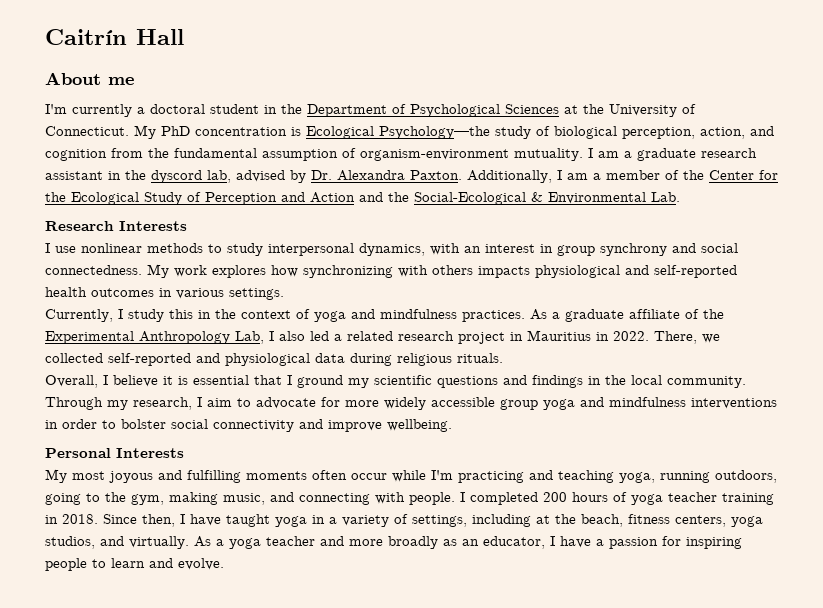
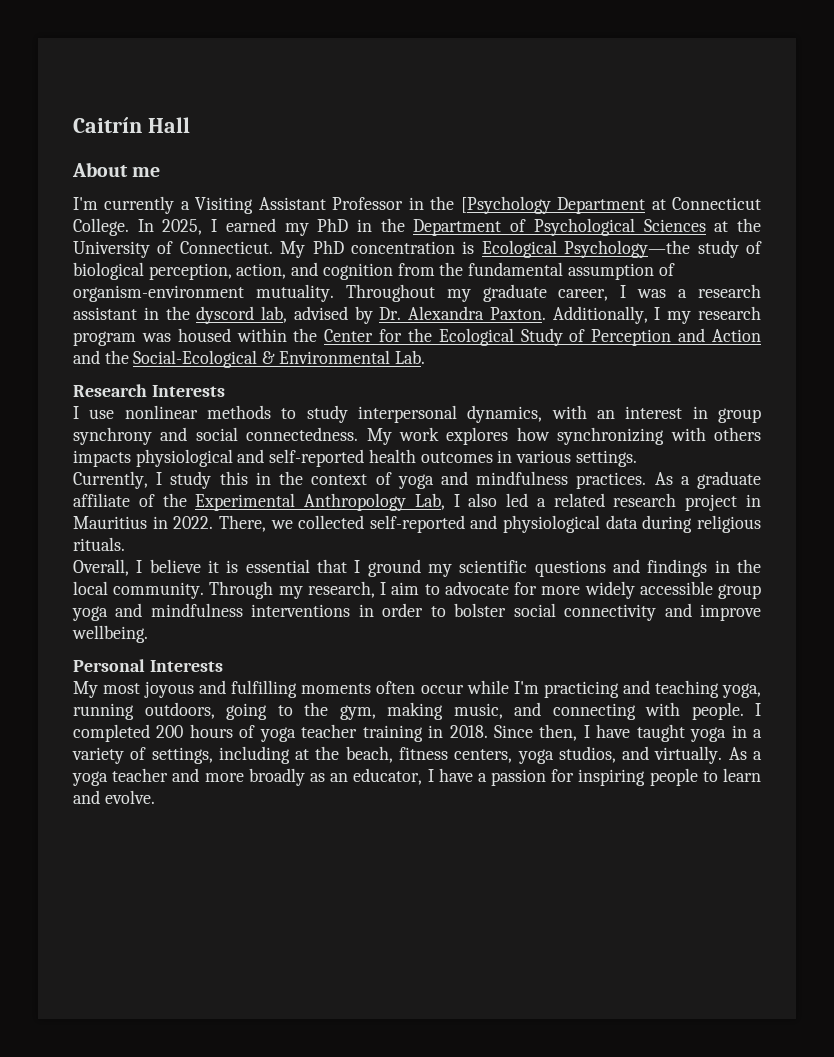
[150,104,259,114] doctoral student -> [195,196,761,214] [73,218,349,236] Visiting Assistant Professor in the [Psychology Department at Connecticut College. In 2025, I earned my PhD
[588,148,696,161] I am a graduate -> [345,284,688,302] Throughout my graduate career, I was a
[567,170,679,180] am a member of -> [667,306,761,324] [73,328,287,346] my research program was housed within

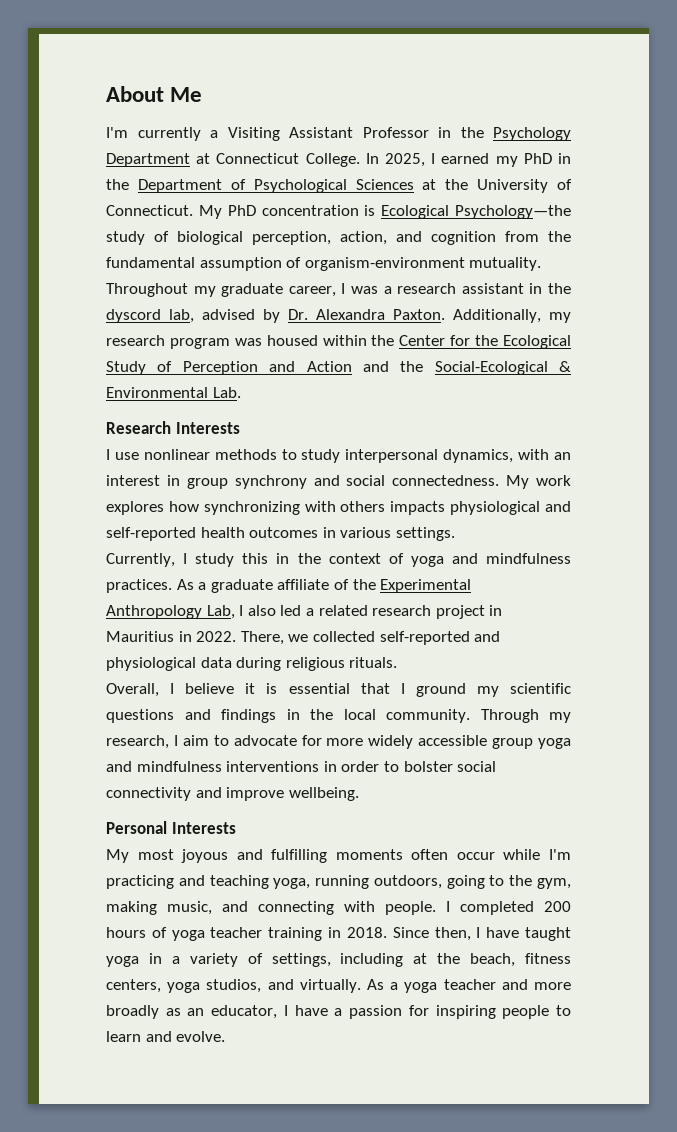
[73,117,190,133] [72,162,161,177] Caitrín Hall // About me -> [106,86,203,102] About Me
[460,196,551,214] [Psychology -> [493,127,571,141] Psychology
[654,307,661,320] I -> (541, 316) none

